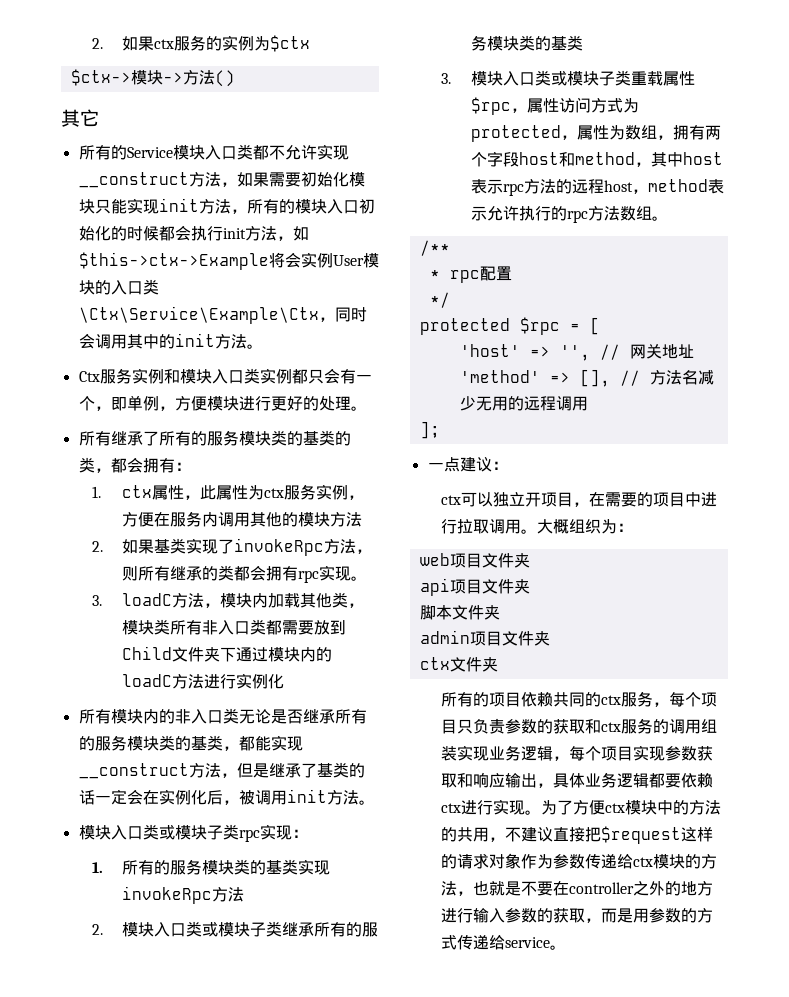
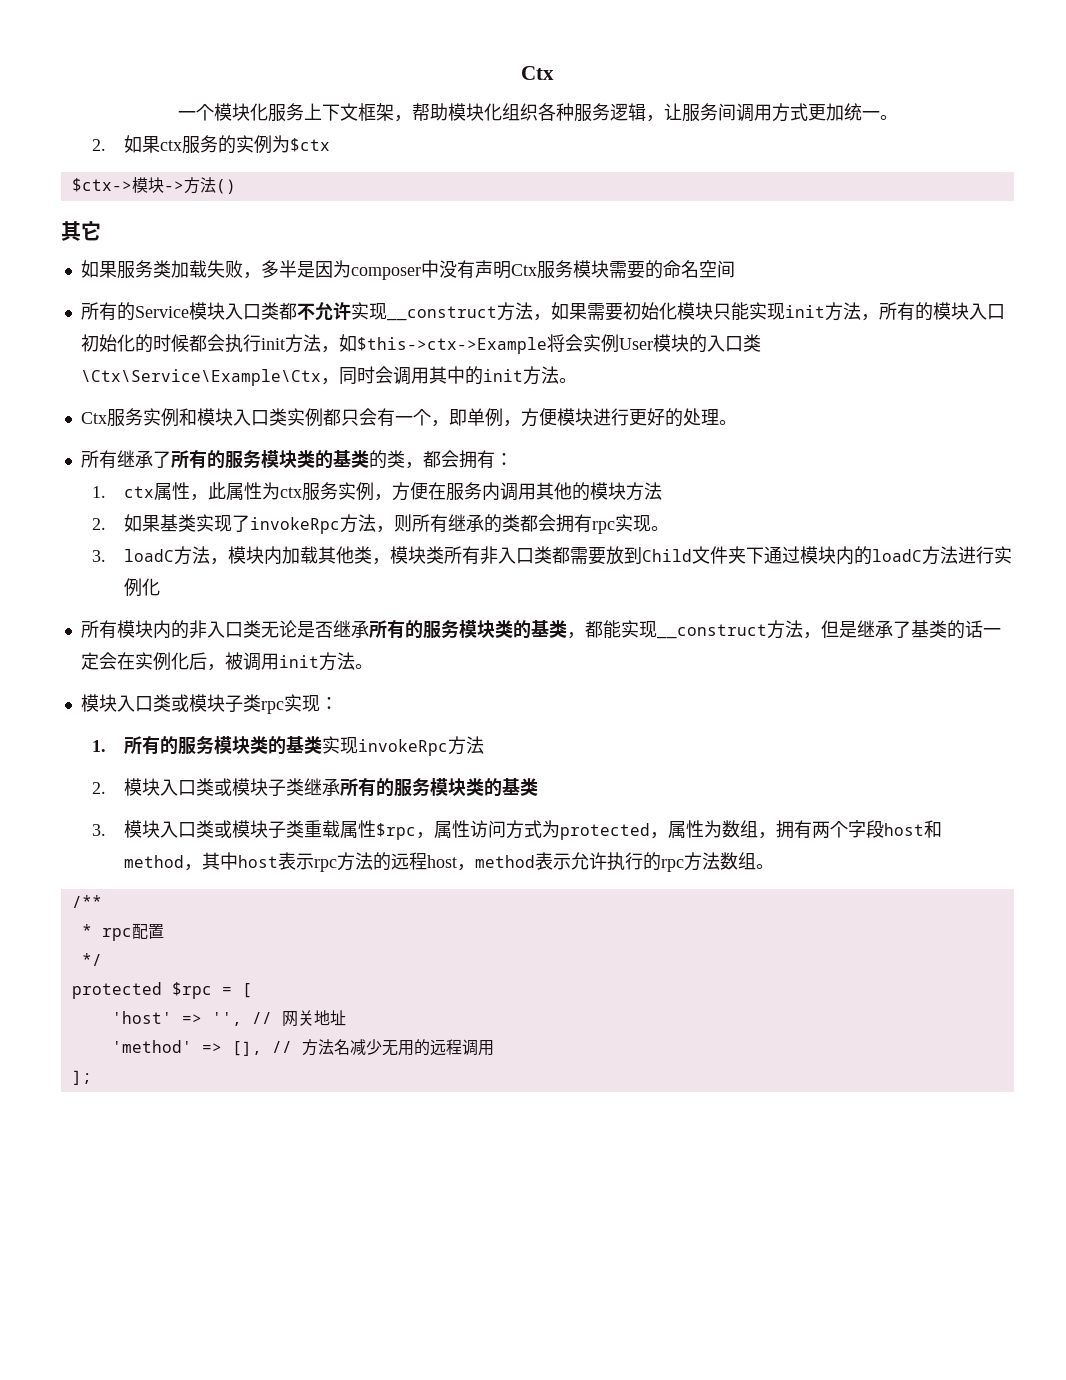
(91, 43) none -> [521,66,554,80] [177,103,898,122] Ctx // 一个模块化服务上下文框架，帮助模块化组织各种服务逻辑，让服务间调用方式更加统一。 //
(99, 118) none -> [80,260,735,280] // 如果服务类加载失败，多半是因为composer中没有声明Ctx服务模块需要的命名空间
[427,457,508,472] [440,492,717,507] [440,519,633,534] [419,553,530,568] [419,578,530,596] [419,605,500,620] [419,630,550,646] [419,657,498,672] [440,691,717,707] [440,718,717,734] [440,745,713,761] [440,772,713,788] [440,799,721,815] [440,826,713,844] [440,853,717,869] [440,881,713,896] [440,908,713,923] [440,934,566,950] // 一点建议： // ctx可以独立开项目，在需要的项目中进行拉取调用。大概组织为： // web项目文件夹 // api项目文件夹 // 脚本文件夹 // admin项目文件夹 // ctx文件夹 // 所有的项目依赖共同的ctx服务，每个项目只负责参数的获取和ctx服务的调用组装实现业务逻辑，每个项目实现参数获取和响应输出，具体业务逻辑都要依赖ctx进行实现。为了方便ctx模块中的方法的共用，不建议直接把$request这样的请求对象作为参数传递给ctx模块的方法，也就是不要在controller之外的地方进行输入参数的获取，而是用参数的方式传递给service。 -> (92, 1077) none

